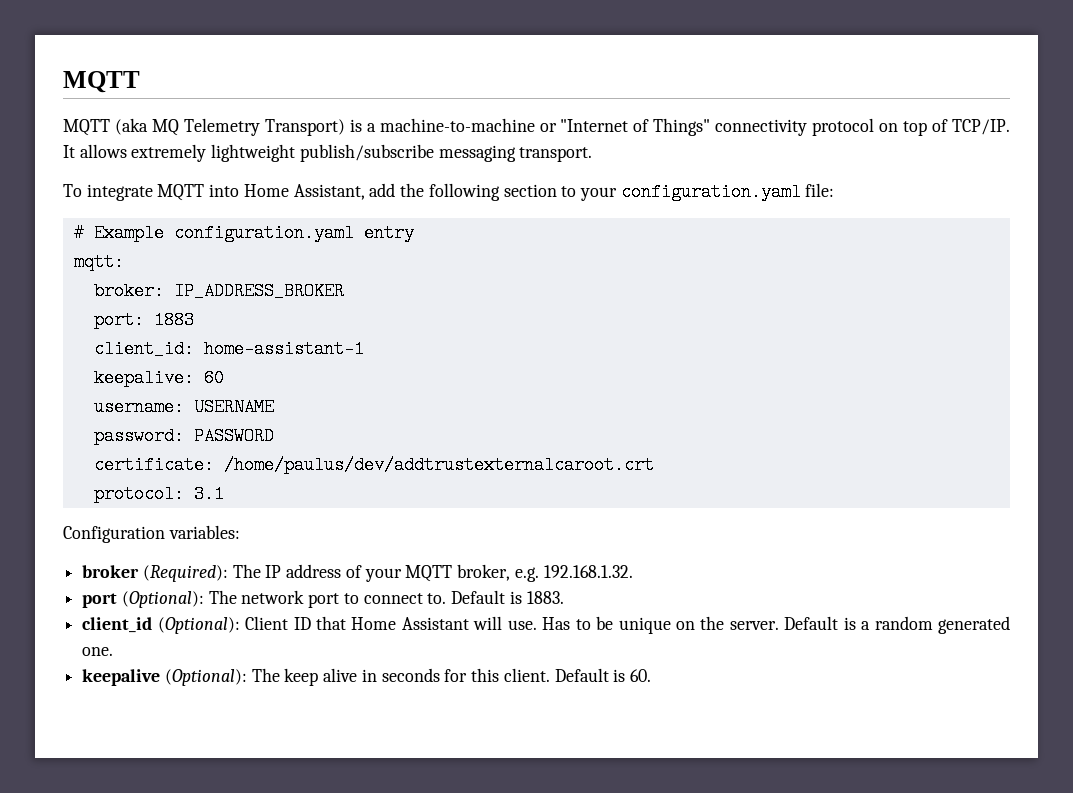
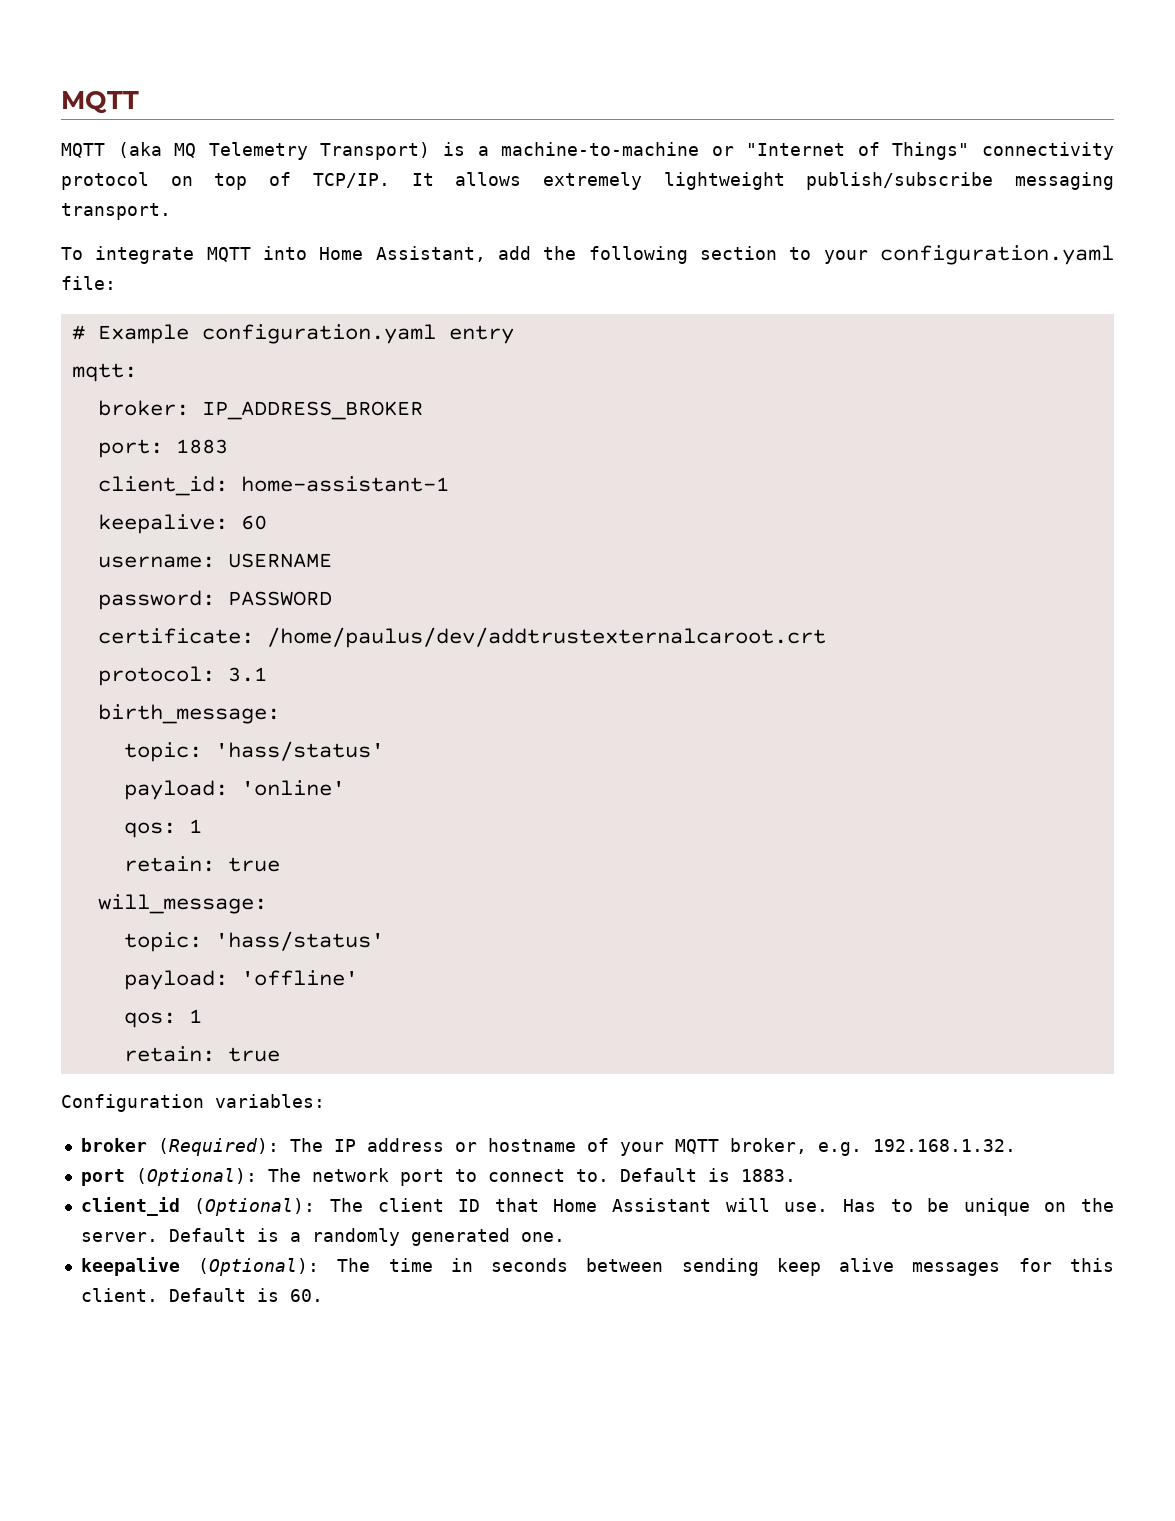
(224, 494) none -> [97,704,280,724] [123,741,384,762] [123,780,345,800] [123,819,202,838] [123,856,280,872] [97,894,267,914] [123,931,384,952] [123,970,358,990] [123,1009,202,1028] [123,1046,280,1062] // birth_message: // topic: 'hass/status' // payload: 'online' // qos: 1 // retain: true // will_message: // topic: 'hass/status' // payload: 'offline' // qos: 1 // retain: true
(342, 571) none -> [454,1138,576,1152] or hostname
[245,616,289,630] Client -> [330,1198,444,1212] The client
[874,616,933,630] random -> [311,1228,400,1246] randomly
[284,668,440,686] keep alive in seconds -> [388,1258,1001,1276] time in seconds between sending keep alive messages

